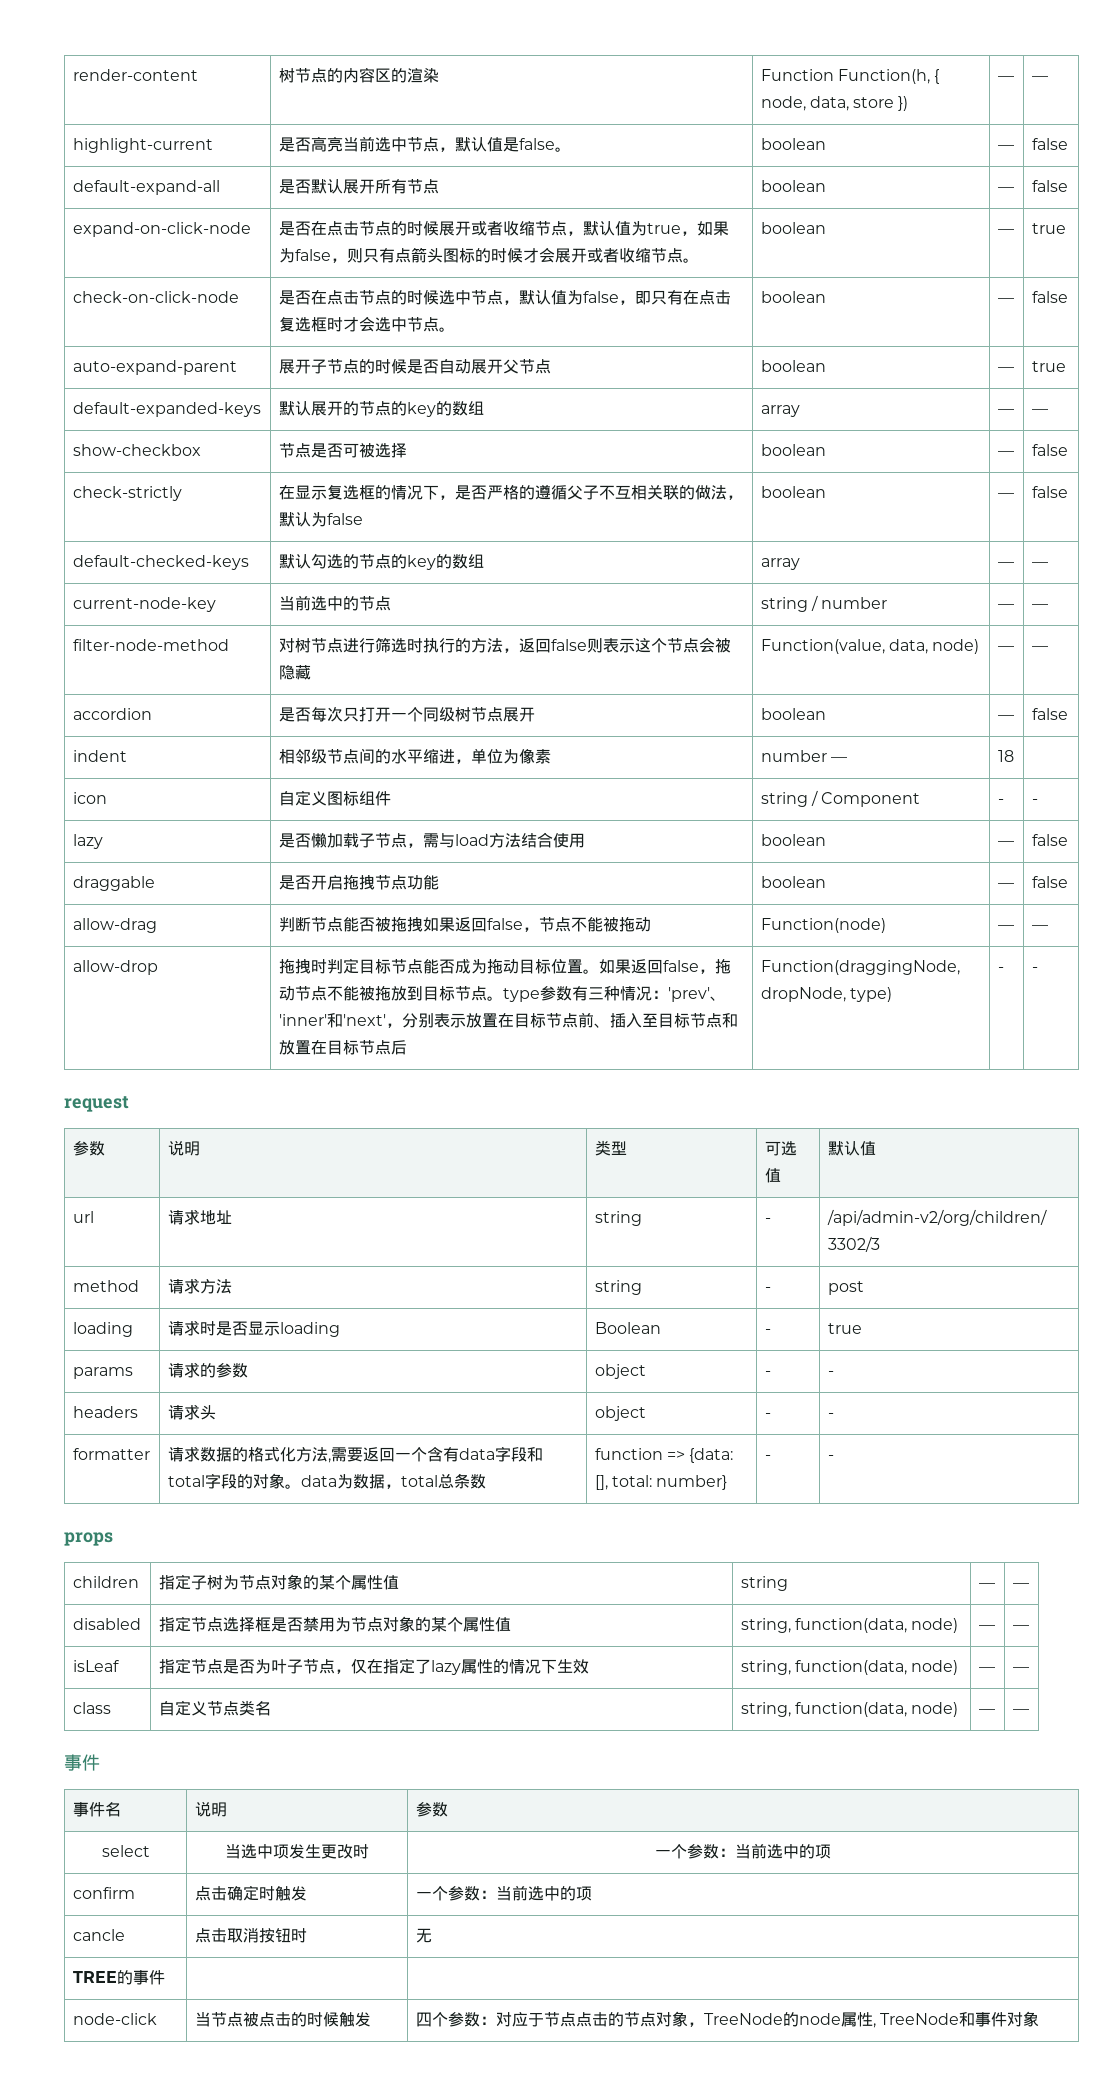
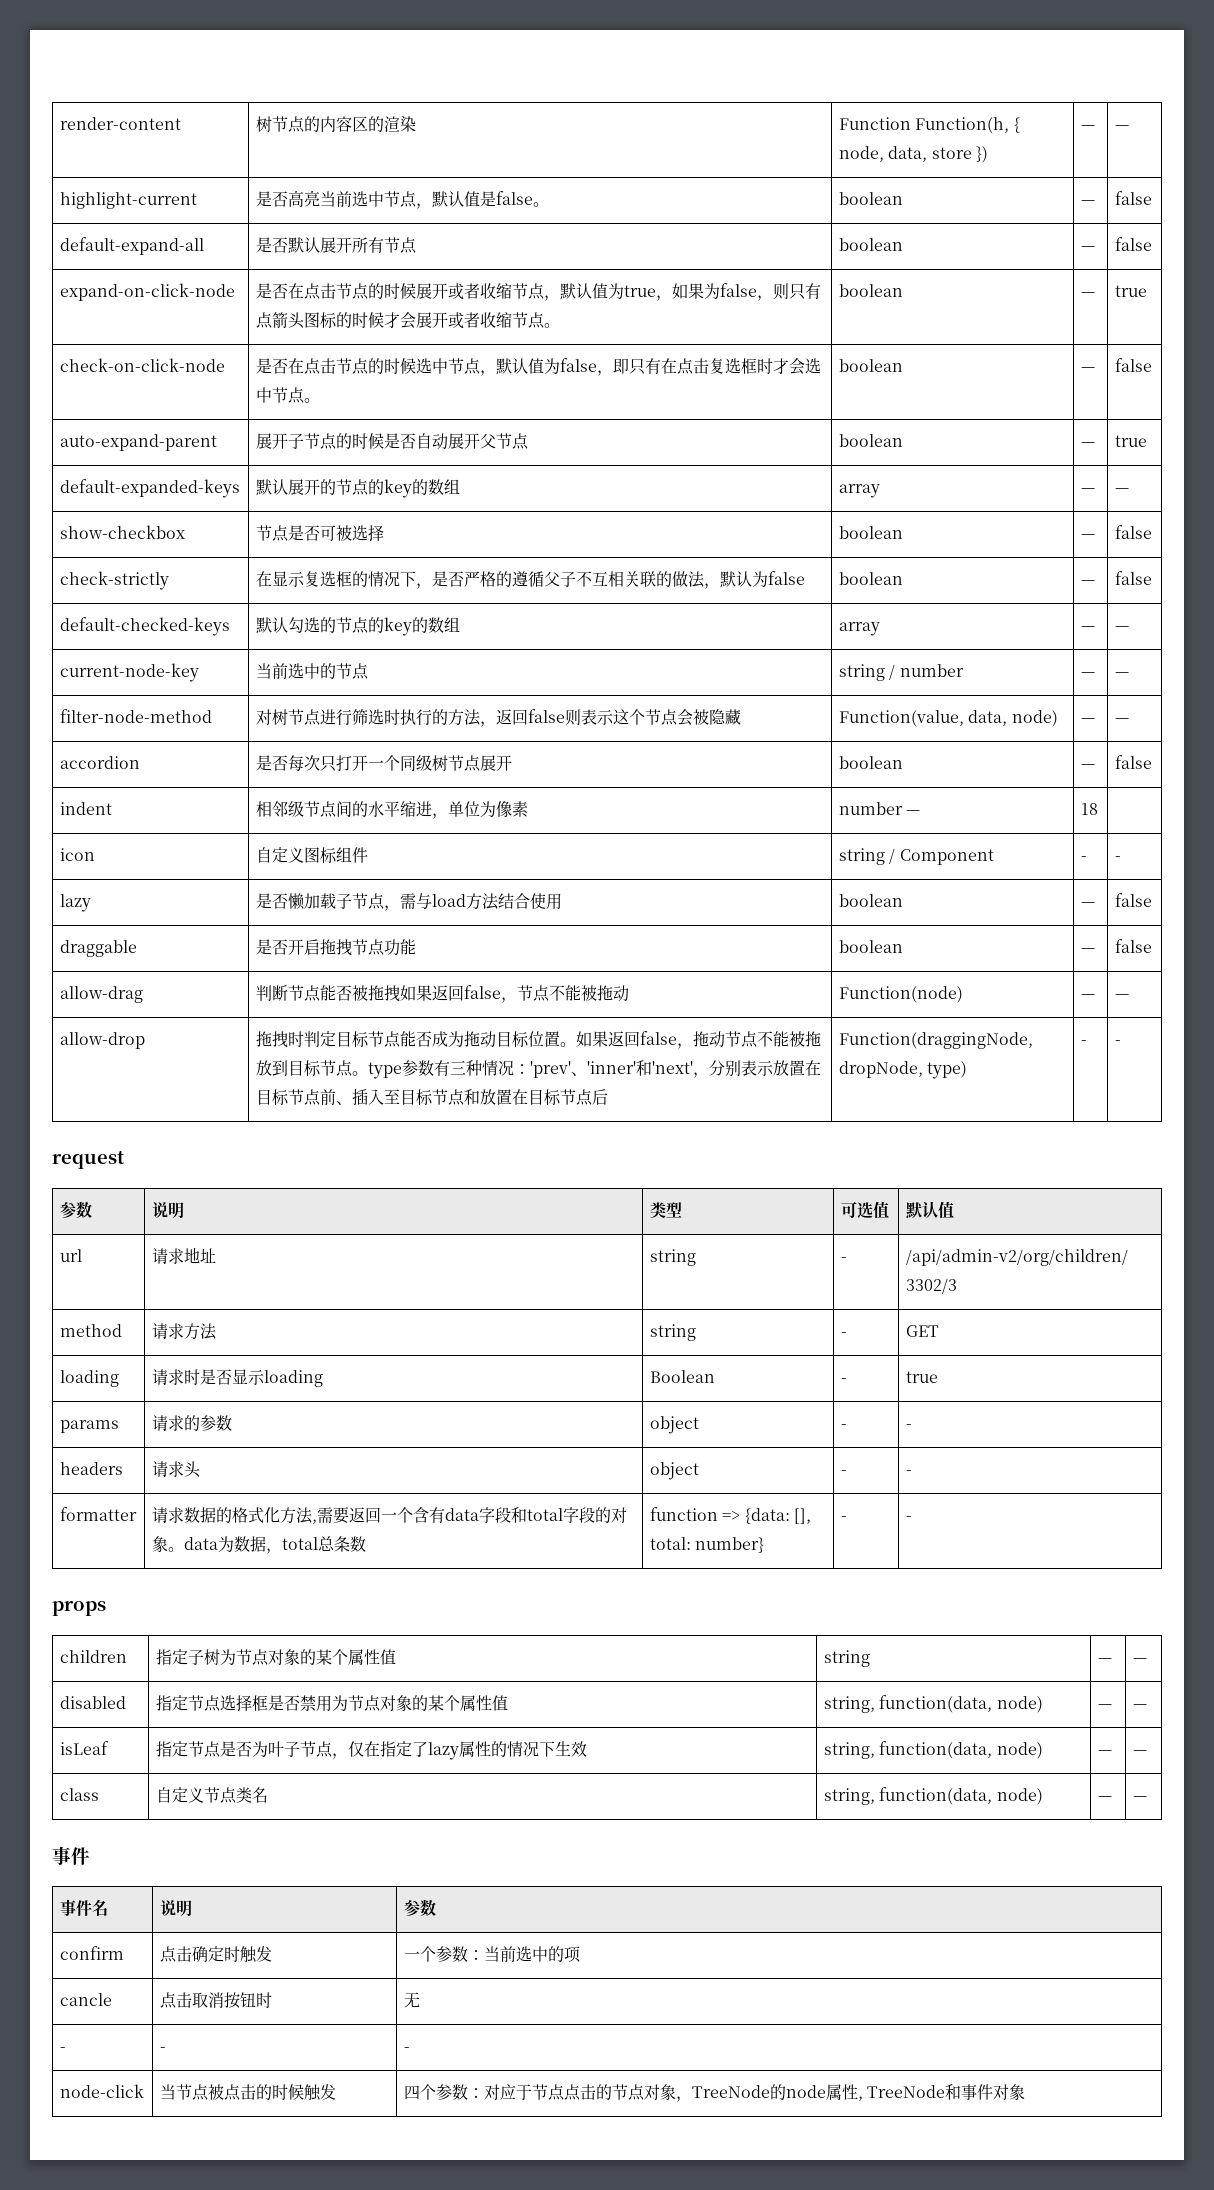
[827,1281,864,1295] post -> [905,1325,939,1337] GET
[101,1845,150,1857] [225,1844,369,1859] [655,1843,831,1859] // select | 当选中项发生更改时 | 一个参数：当前选中的项 -> (436, 1908) none
[72,1970,165,1985] TREE的事件 | | -> [59,2047,66,2052] [159,2047,166,2052] [403,2047,410,2052] - | - | -

